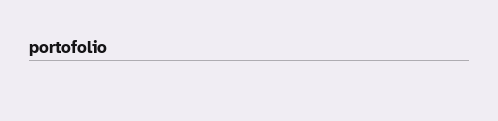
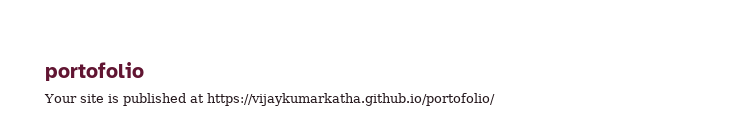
(107, 48) none -> [44,93,495,106] // Your site is published at https://vijaykumarkatha.github.io/portofolio/

